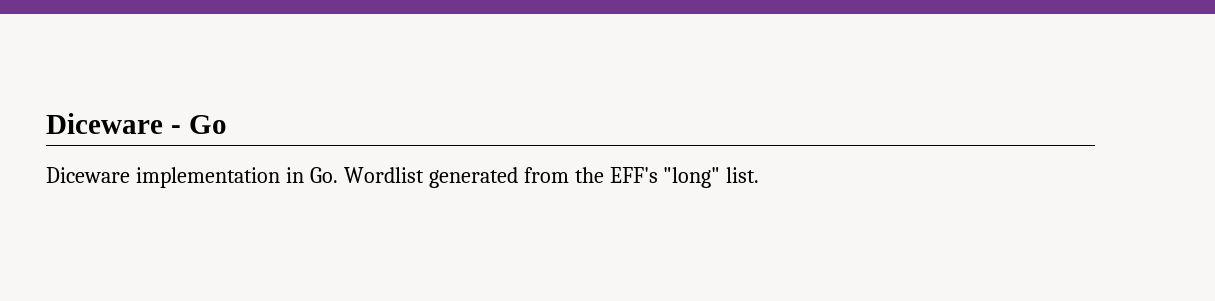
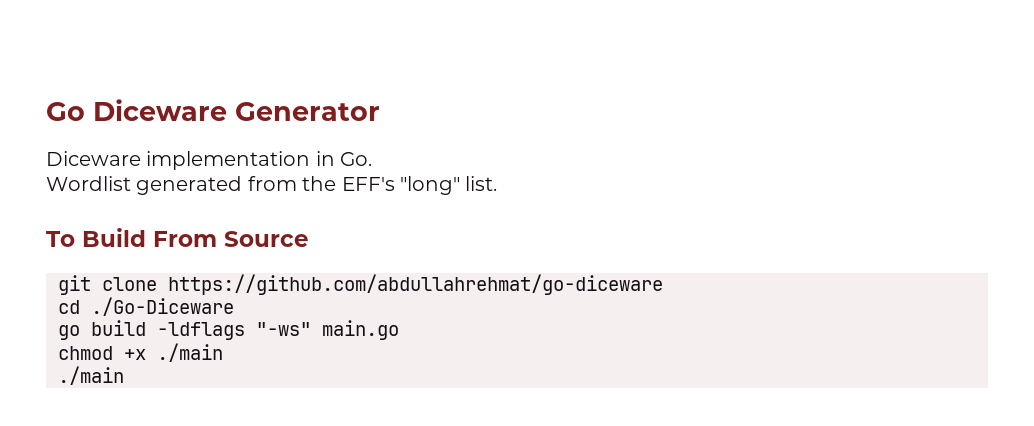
[46,113,227,134] Diceware - Go -> [46,99,380,121] Go Diceware Generator
(338, 175) none -> (373, 159) //
(760, 175) none -> [46,228,309,247] [58,274,663,295] [58,297,234,316] [58,320,399,340] [58,343,223,362] [58,366,124,385] // To Build From Source // git clone https://github.com/abdullahrehmat/go-diceware // cd ./Go-Diceware // go build -ldflags "-ws" main.go // chmod +x ./main // ./main

